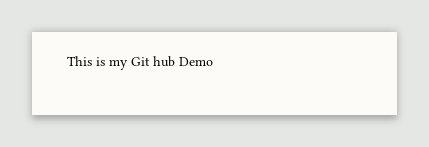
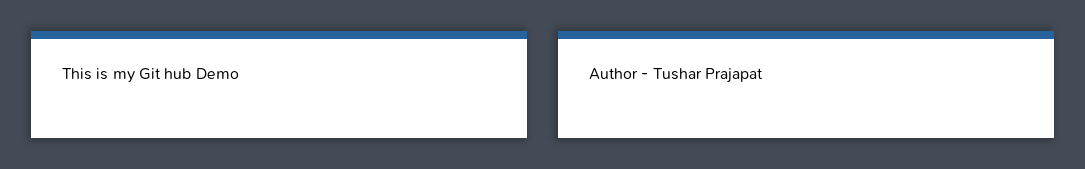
(213, 61) none -> [589,68,763,83] // Author - Tushar Prajapat

